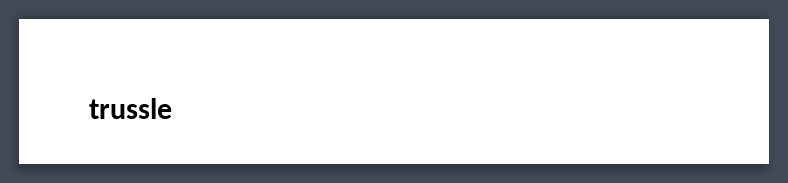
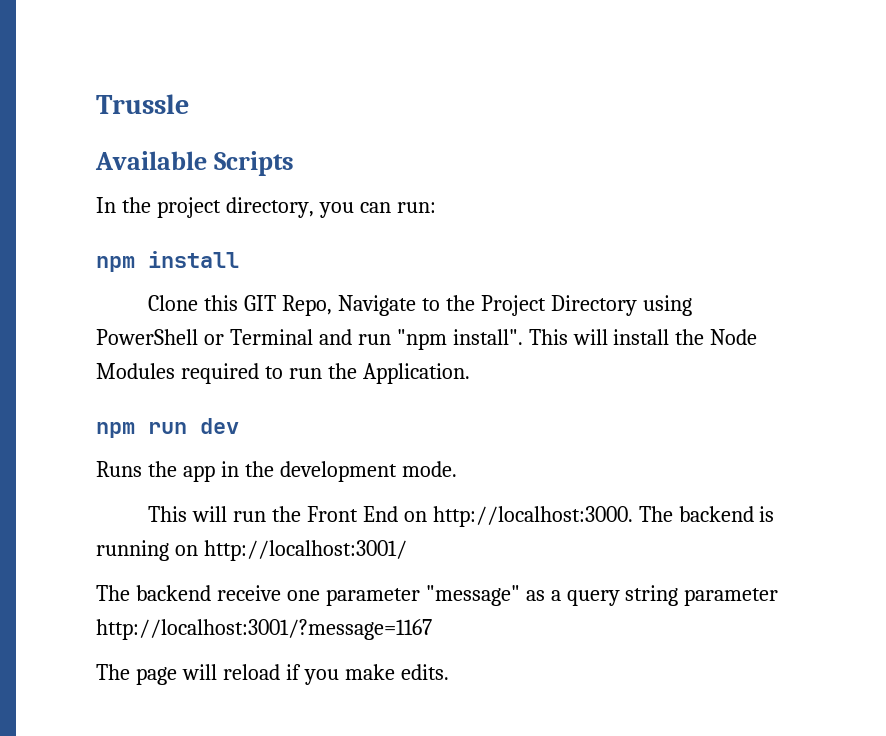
[89,98,172,119] trussle -> [96,94,189,114] [95,151,294,176] [96,197,436,218] [96,251,239,272] [148,295,692,316] [96,329,758,350] [96,363,470,384] [96,418,239,438] [96,461,457,482] [148,506,775,527] [96,540,407,561] [96,585,779,606] [96,619,432,640] [96,664,449,685] Trussle // Available Scripts // In the project directory, you can run: // npm install // Clone this GIT Repo, Navigate to the Project Directory using PowerShell or Terminal and run "npm install". This will install the Node Modules required to run the Application. // npm run dev // Runs the app in the development mode. // This will run the Front End on http://localhost:3000. The backend is running on http://localhost:3001/ // The backend receive one parameter "message" as a query string parameter http://localhost:3001/?message=1167 // The page will reload if you make edits.

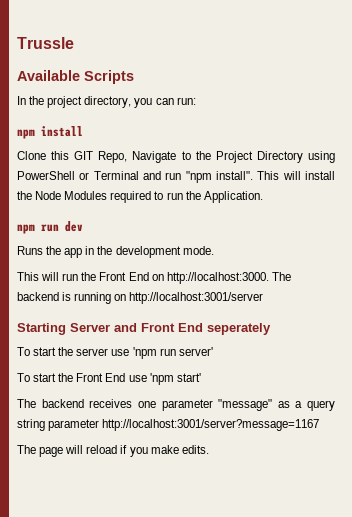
[203,540,407,561] [96,585,281,601] http://localhost:3001/ // The backend receive -> [129,292,264,304] [17,323,271,335] [17,347,213,359] [17,373,201,385] [17,399,133,408] http://localhost:3001/server // Starting Server and Front End seperately // To start the server use 'npm run server' // To start the Front End use 'npm start' // The backend receives
[96,619,432,640] http://localhost:3001/?message=1167 -> [102,419,320,431] http://localhost:3001/server?message=1167

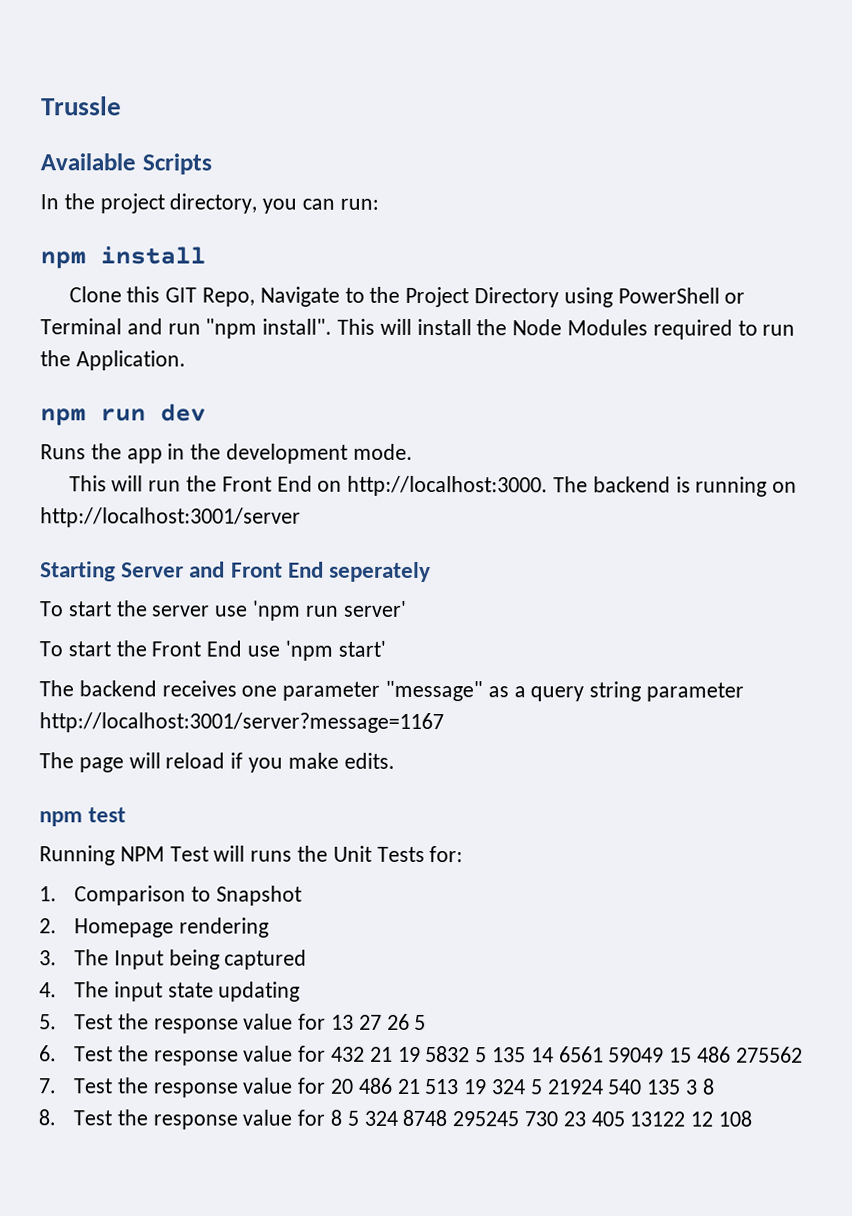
(209, 449) none -> [39,807,127,827] [39,845,464,866] [39,885,302,906] [39,917,269,938] [39,949,308,970] [39,981,301,1002] [39,1013,427,1034] [39,1045,803,1066] [38,1077,715,1098] [38,1109,753,1130] // npm test // Running NPM Test will runs the Unit Tests for: // 1. Comparison to Snapshot // 2. Homepage rendering // 3. The Input being captured // 4. The input state updating // 5. Test the response value for 13 27 26 5 // 6. Test the response value for 432 21 19 5832 5 135 14 6561 59049 15 486 275562 // 7. Test the response value for 20 486 21 513 19 324 5 21924 540 135 3 8 // 8. Test the response value for 8 5 324 8748 295245 730 23 405 13122 12 108

